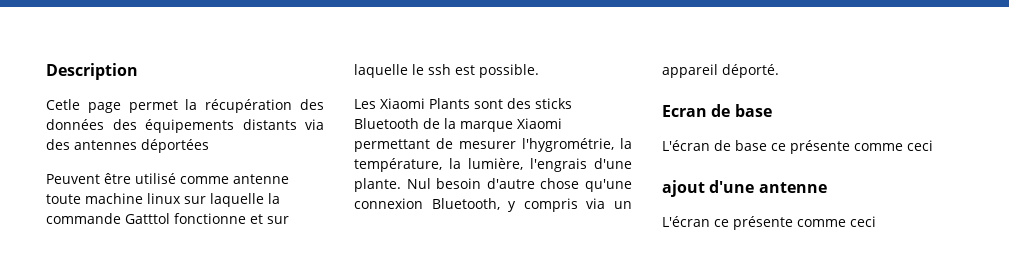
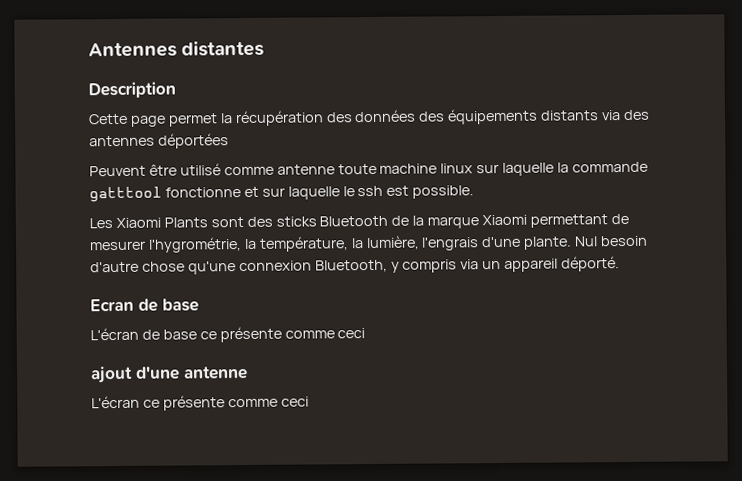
(46, 71) none -> [88,40,265,58] Antennes distantes //
[46,99,80,110] Cetle -> [88,113,128,125] Cette
[125,213,170,224] Gatttol -> [89,186,162,203] gatttool

